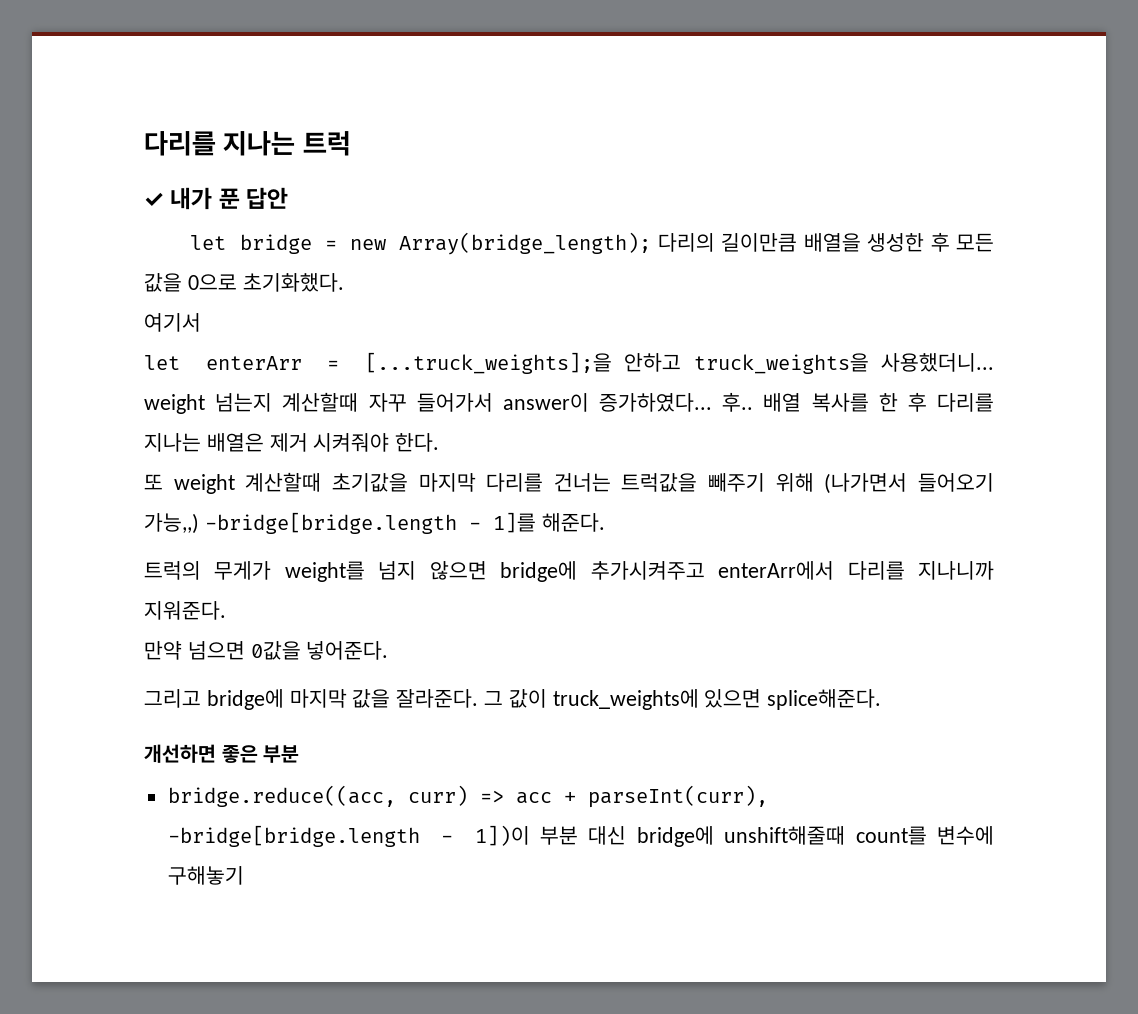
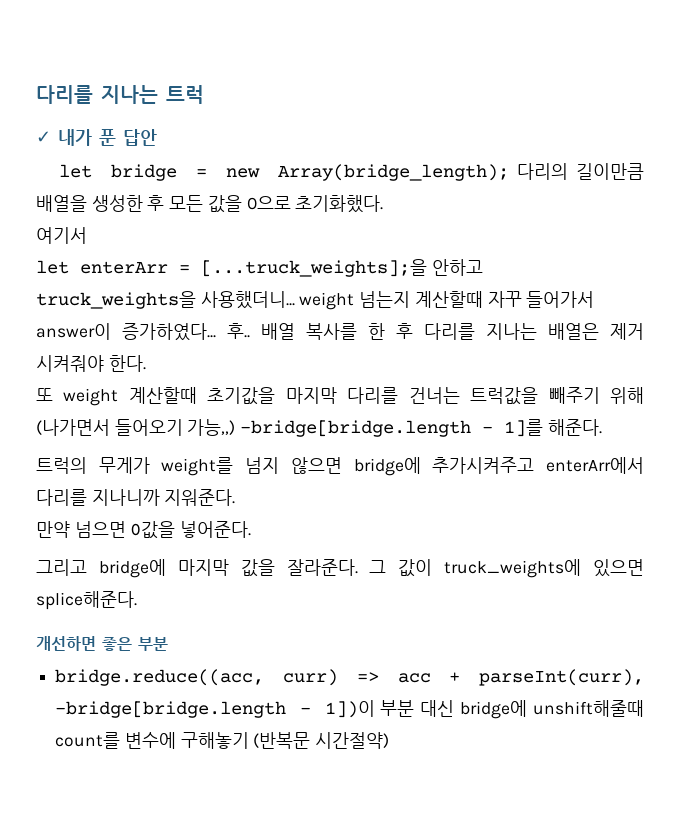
(244, 875) none -> [253,732,390,749] (반복문 시간절약)

